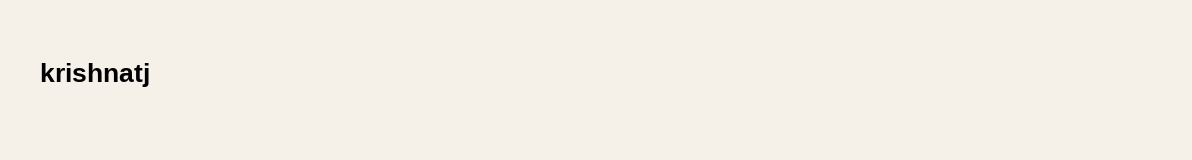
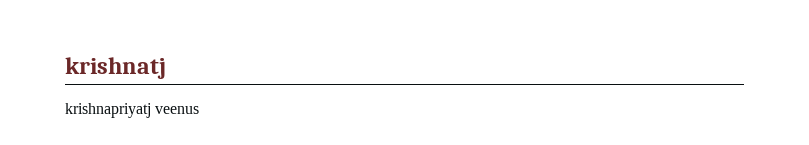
(150, 75) none -> [65,103,200,118] // krishnapriyatj veenus

